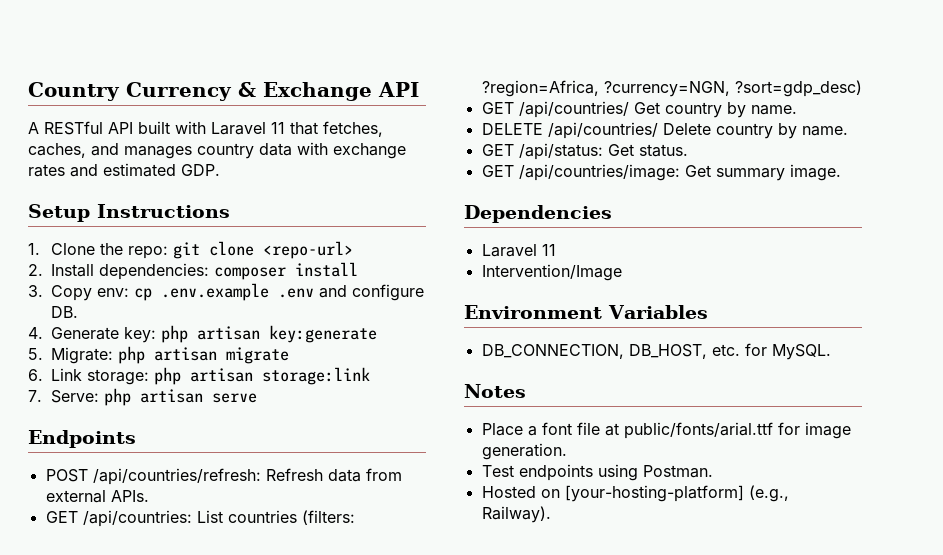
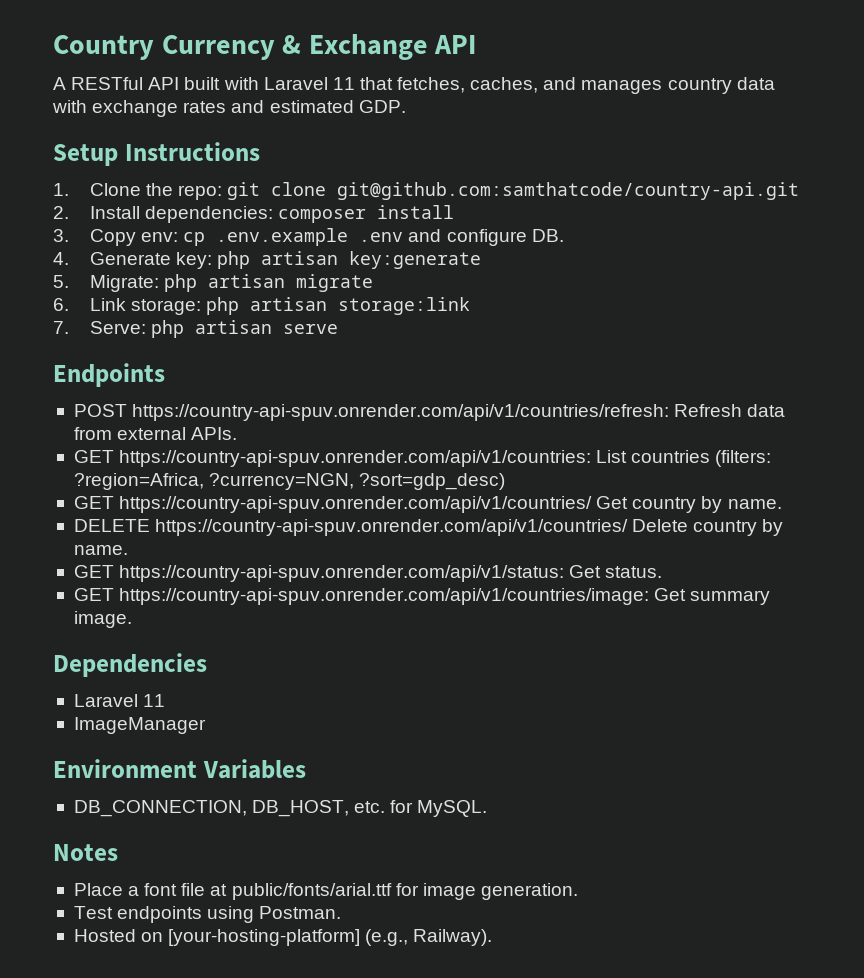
[262,241,353,259] <repo-url> -> [337,182,800,200] git@github.com:samthatcode/country-api.git
[92,468,261,485] /api/countries/refresh: -> [132,404,670,421] https://country-api-spuv.onrender.com/api/v1/countries/refresh:
[82,510,192,527] /api/countries: -> [119,450,592,467] https://country-api-spuv.onrender.com/api/v1/countries:
[518,101,629,118] /api/countries/ -> [119,496,593,513] https://country-api-spuv.onrender.com/api/v1/countries/
[547,122,658,139] /api/countries/ -> [155,519,629,536] https://country-api-spuv.onrender.com/api/v1/countries/
[518,143,603,160] /api/status: -> [119,565,565,582] https://country-api-spuv.onrender.com/api/v1/status:
[518,164,680,181] /api/countries/image: -> [119,588,650,605] https://country-api-spuv.onrender.com/api/v1/countries/image:
[481,264,622,281] Intervention/Image -> [73,717,206,734] ImageManager

